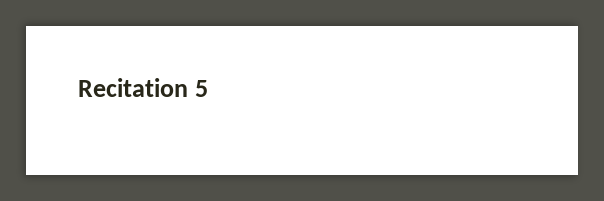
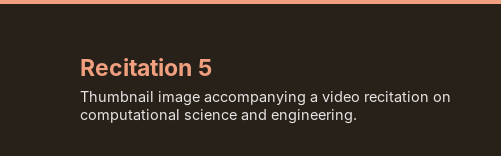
(208, 88) none -> [80,91,451,106] [80,109,357,124] // Thumbnail image accompanying a video recitation on computational science and engineering.

